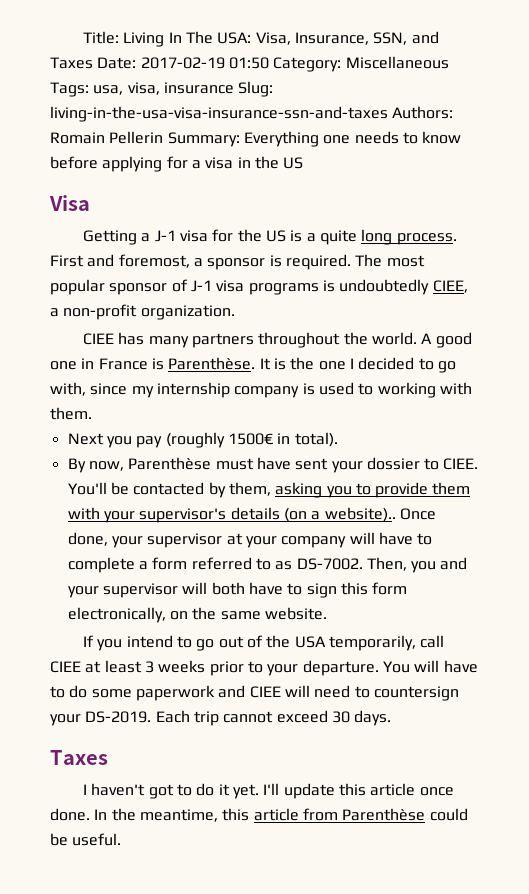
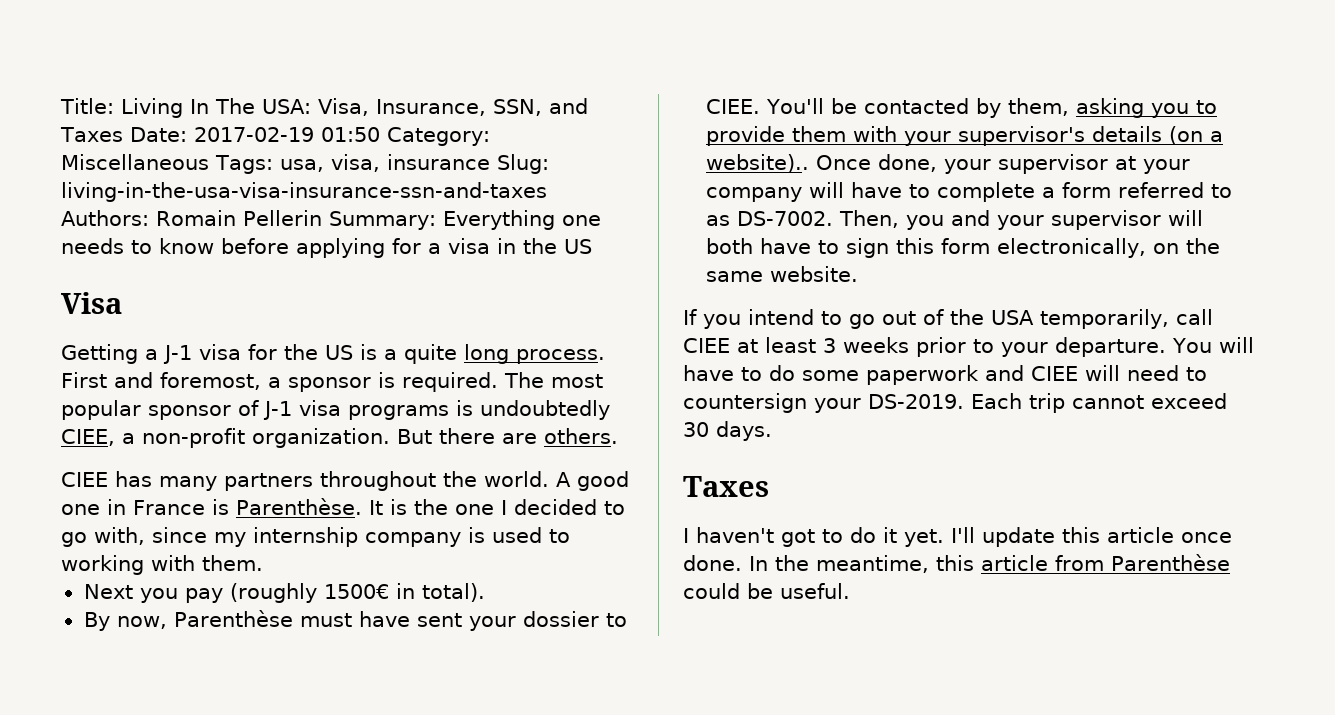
(235, 312) none -> [397,428,618,444] But there are others.

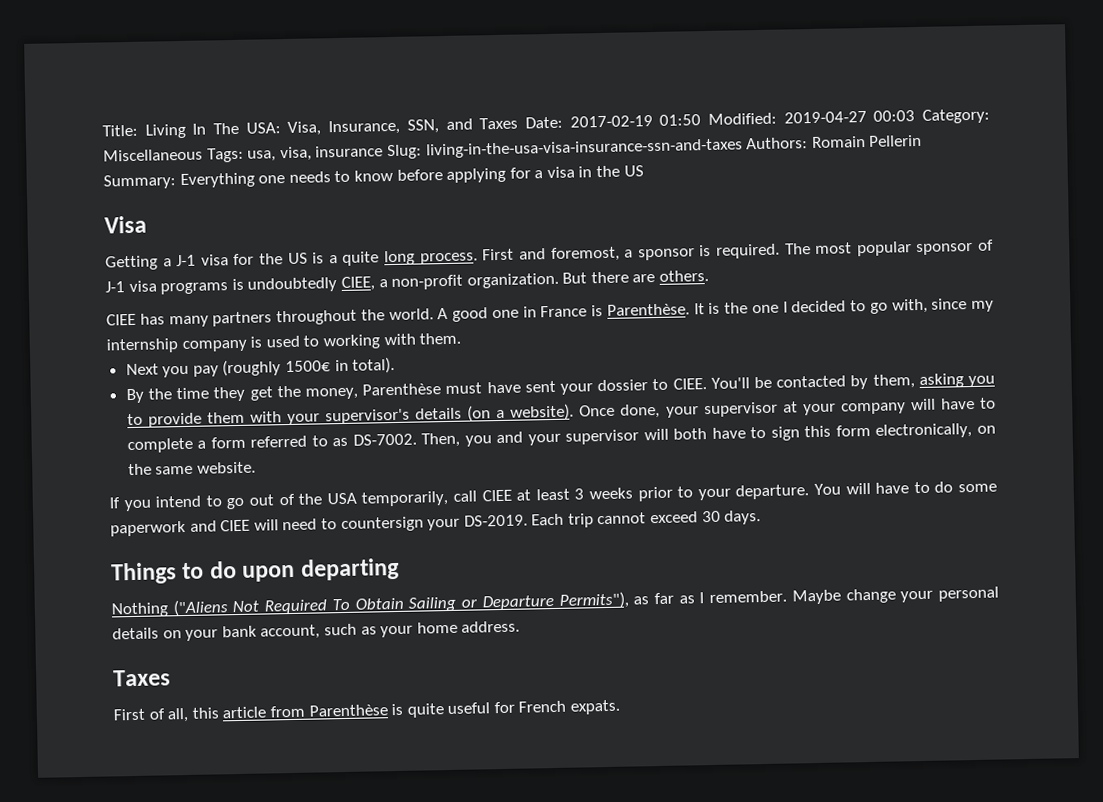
(380, 134) none -> [707,110,916,125] Modified: 2019-04-27 00:03
[116,616,167,629] now, -> [147,385,358,402] the time they get the money,
[705,154,809,173] website).. -> [510,403,575,421] website).
[683,476,769,497] [683,527,1232,547] [683,554,1230,573] [683,583,850,599] Taxes // I haven't got to do it yet. I'll update this article once done. In the meantime, this article from Parenthèse could be useful. -> [111,557,400,585] [111,586,999,618] [112,620,521,642] [113,669,171,687] [113,699,621,723] Things to do upon departing // Nothing ("Aliens Not Required To Obtain Sailing or Departure Permits"), as far as I remember. Maybe change your personal details on your bank account, such as your home address. // Taxes // First of all, this article from Parenthèse is quite useful for French expats.

